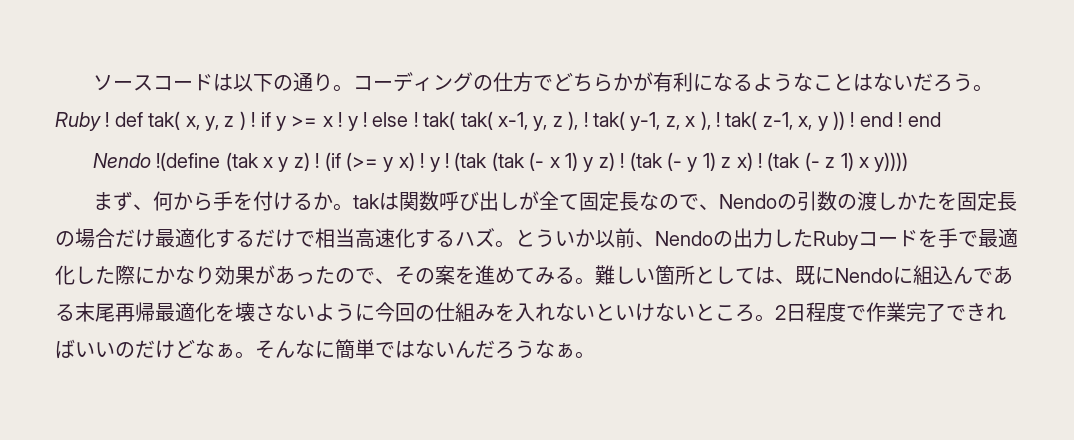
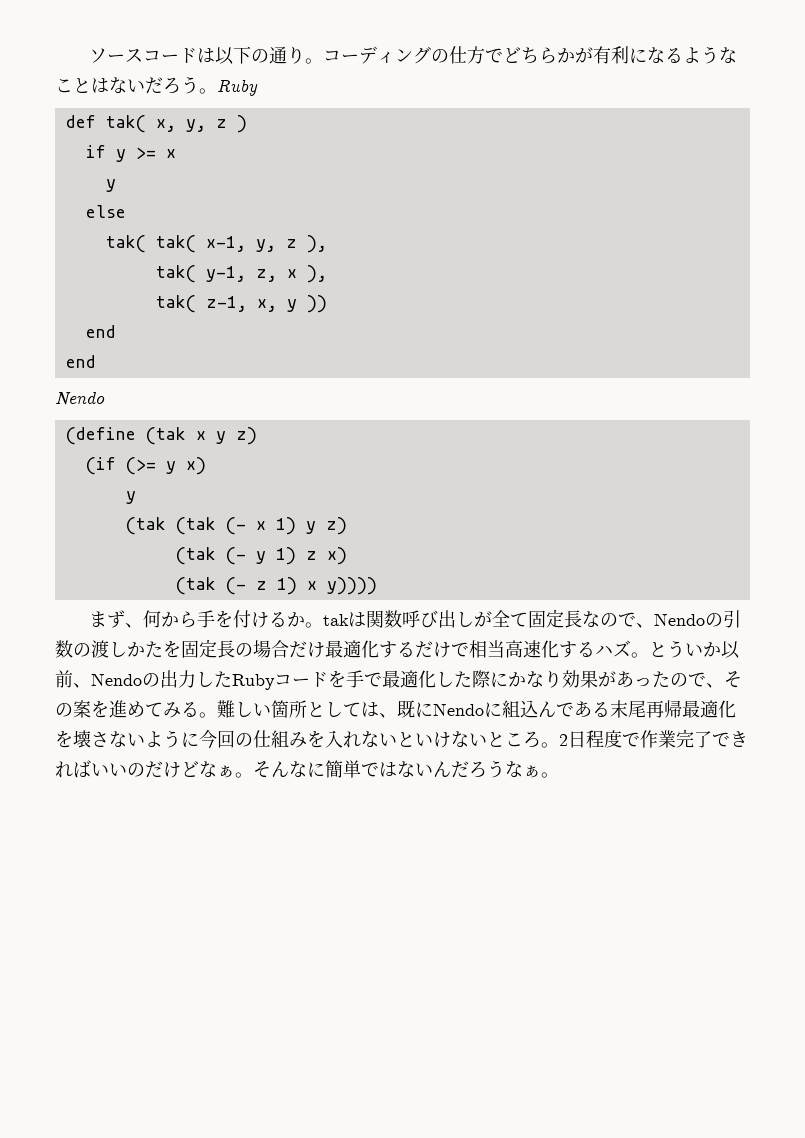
[105,112,110,127] ! -> (258, 87) //
[251,112,256,127] ! -> (247, 124) //
[338,112,367,131] ! y ! -> [105,179,116,192] // y //
[413,112,418,127] ! -> (126, 211) //
[583,112,588,127] ! -> (327, 244) //
[715,112,720,127] ! -> (327, 274) //
[850,112,903,127] ! end ! -> [85,325,116,338] // end //
[156,152,221,171] !(define -> [65,427,136,445] // (define
[315,153,320,168] ! -> (257, 436) //
[420,153,449,172] ! y ! -> [125,491,136,504] // y //
[620,153,625,168] ! -> (347, 526) //
[757,153,762,168] ! -> (347, 556) //

